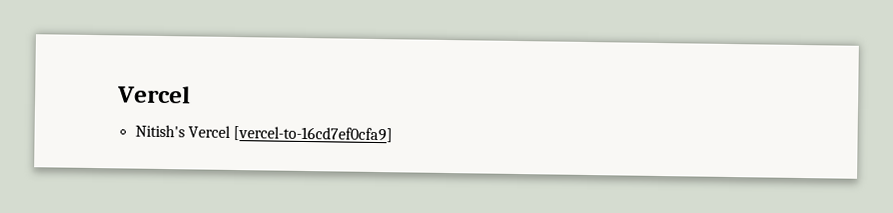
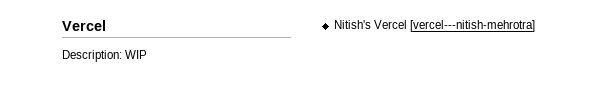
[117,85,191,104] Vercel -> [62,20,106,31] [62,50,148,62] Vercel // Description: WIP
[233,125,394,143] [vercel-to-16cd7ef0cfa9] -> [409,20,535,32] [vercel---nitish-mehrotra]

